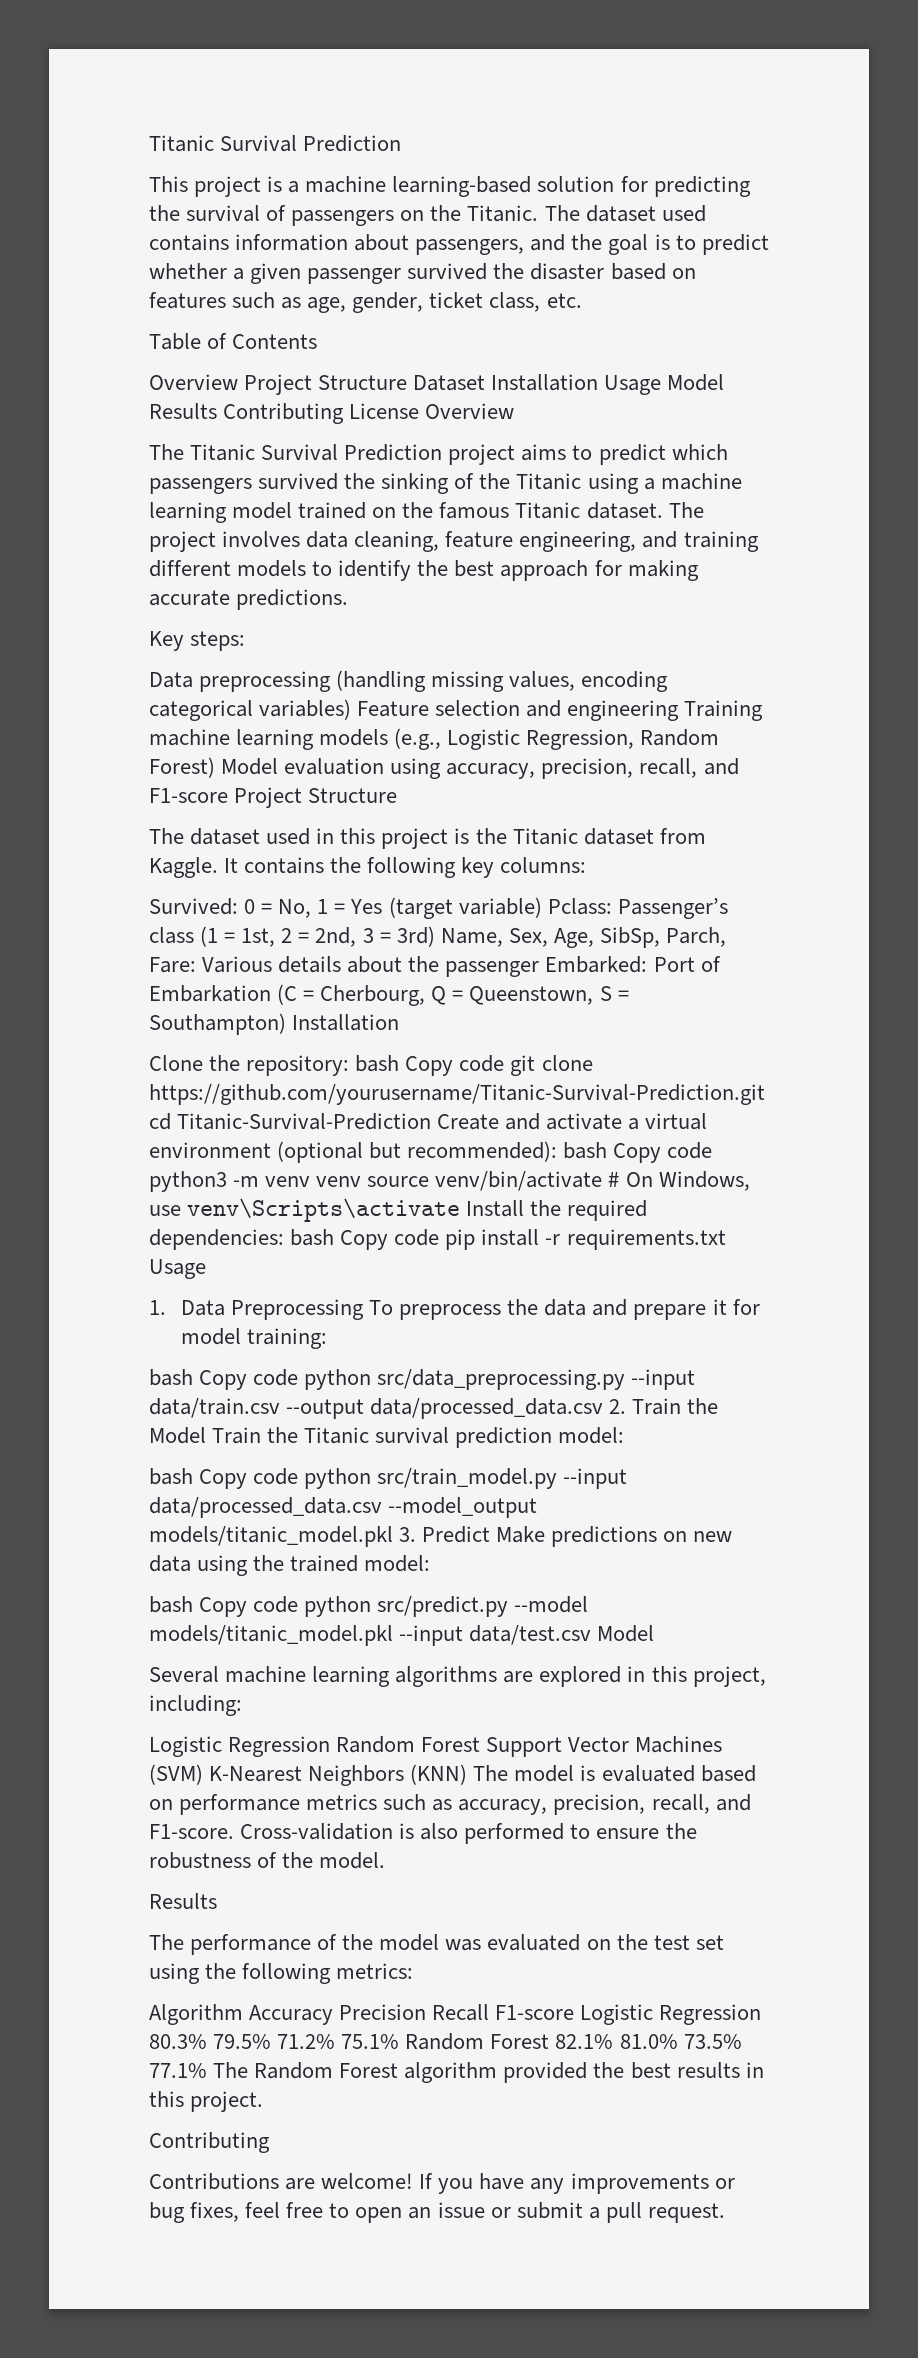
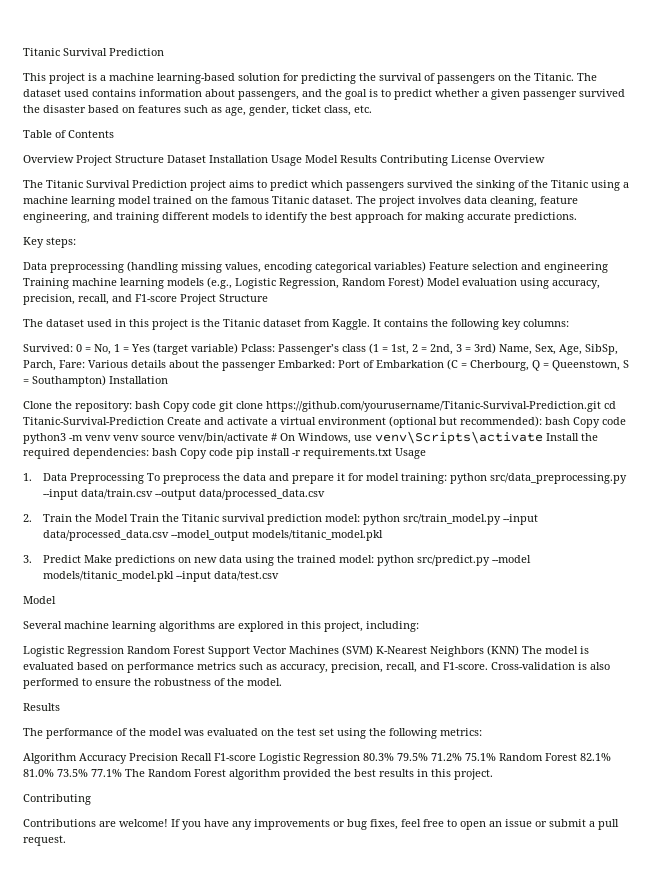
[149,1369,299,1390] // bash Copy code -> (448, 478) none
(604, 1408) none -> (326, 494) //
[149,1468,299,1489] // bash Copy code -> (361, 518) none
(393, 1536) none -> (384, 535) //
[149,1596,299,1617] // bash Copy code -> (375, 559) none
(592, 1635) none -> (280, 576) //

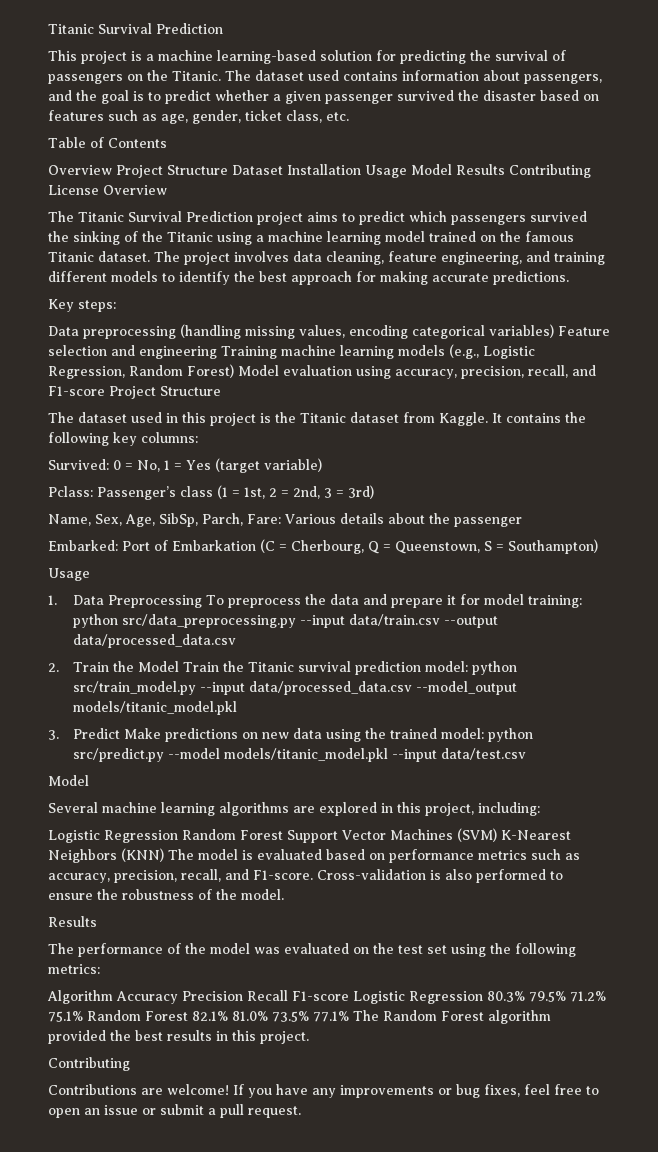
(238, 348) none -> (322, 465) //
(496, 348) none -> (374, 492) //
(276, 366) none -> (522, 522) //
[109,376,168,384] [23,401,616,412] [23,416,626,428] [23,431,598,444] [23,448,392,459] Installation // Clone the repository: bash Copy code git clone https://github.com/yourusername/Titanic-Survival-Prediction.git cd Titanic-Survival-Prediction Create and activate a virtual environment (optional but recommended): bash Copy code python3 -m venv venv source venv/bin/activate # On Windows, use venv\Scripts\activate Install the required dependencies: bash Copy code pip install -r requirements.txt -> (598, 546) //

